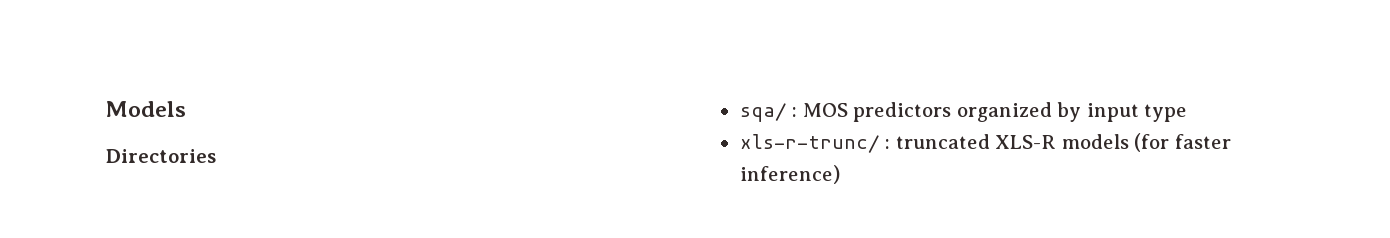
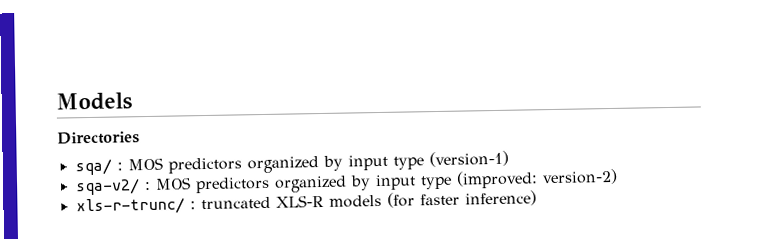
(1188, 113) none -> [428,150,509,168] [74,168,618,196] (version-1) // sqa-v2/ : MOS predictors organized by input type (improved: version-2)

